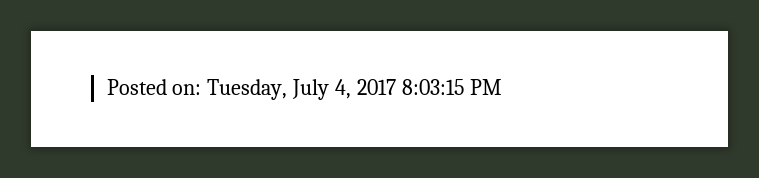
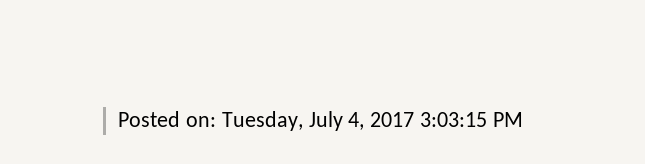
[402,79,465,95] 8:03:15 -> [419,112,487,127] 3:03:15

